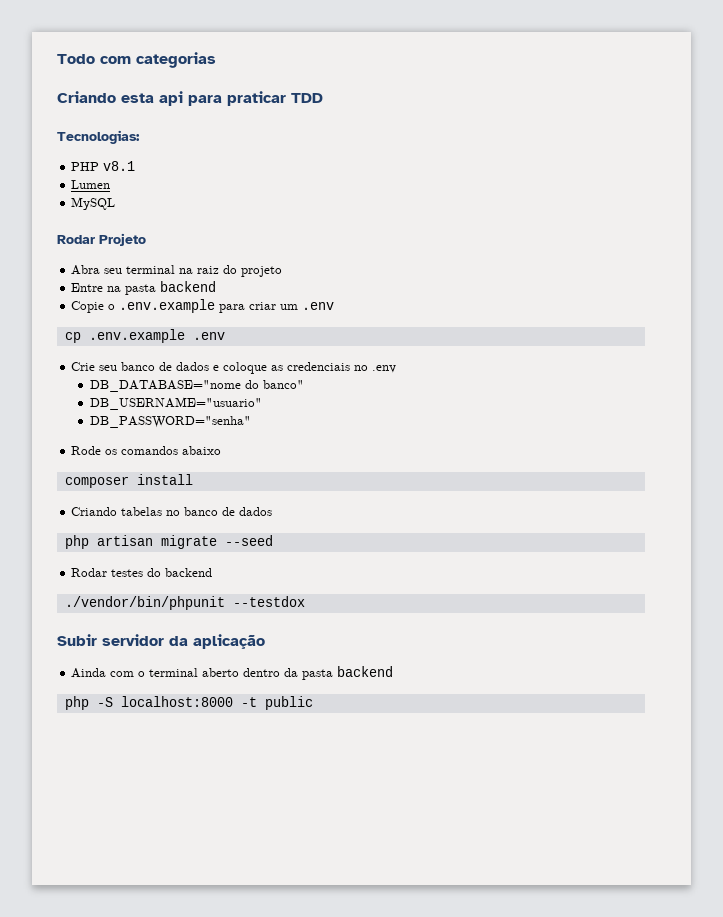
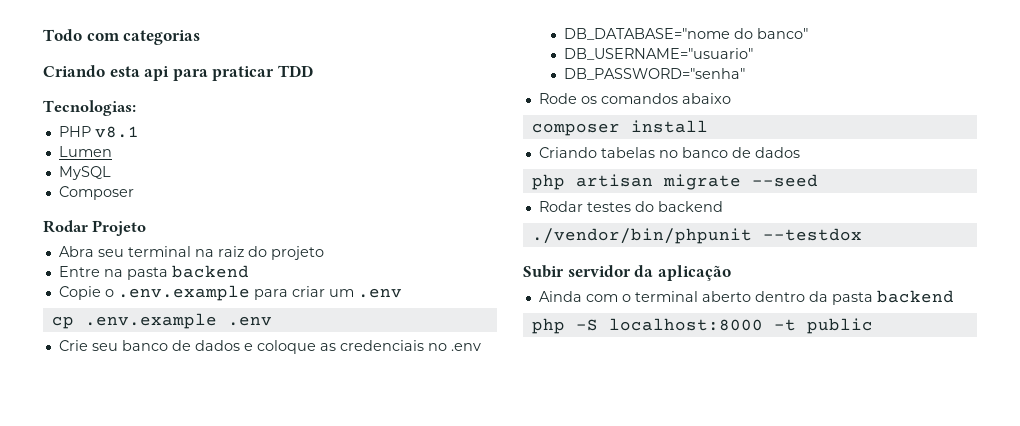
(116, 203) none -> [58,186,134,200] // Composer

